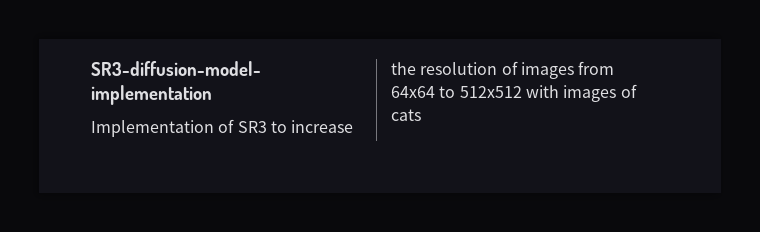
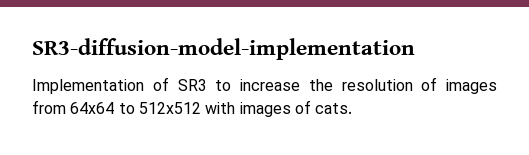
[391,109,421,121] cats -> [315,103,353,114] cats.

